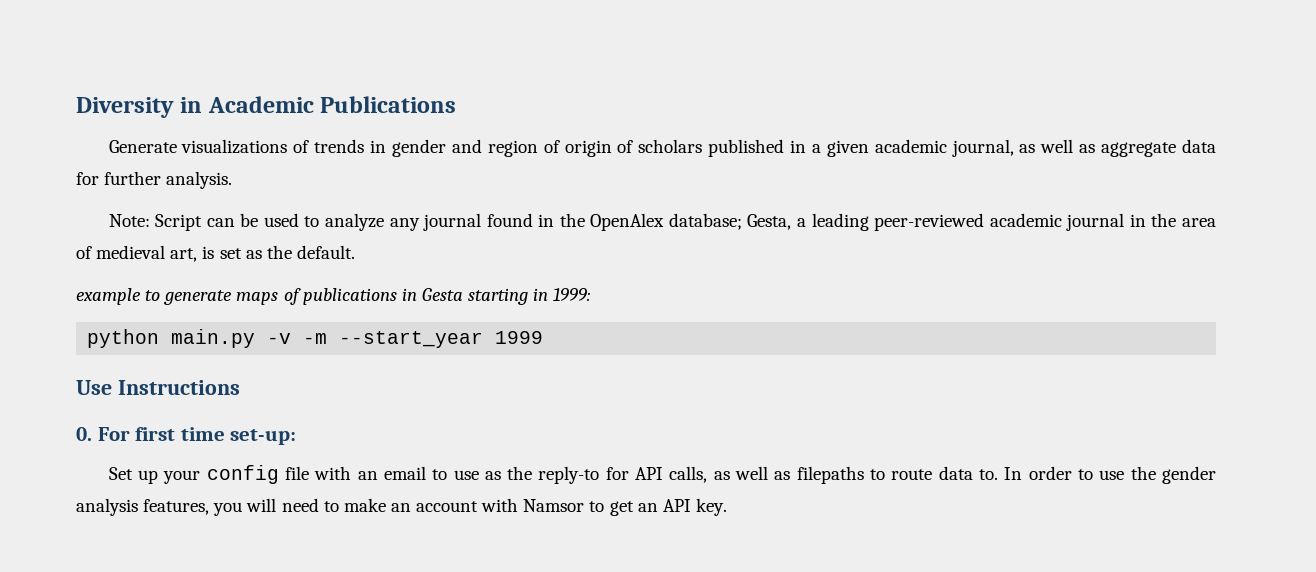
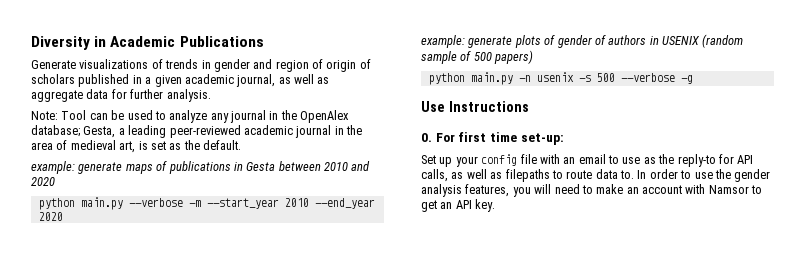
[155,214,203,231] Script -> [61,110,87,120] Tool
[486,213,533,227] found -> (266, 116) none
[76,288,161,305] example to -> [31,161,75,174] example:
[468,288,591,305] [87,329,292,348] starting in 1999: // python main.py -v -> [278,161,371,171] [31,177,55,186] [38,197,183,210] between 2010 and 2020 // python main.py --verbose
[495,331,544,344] 1999 -> [284,198,375,209] [38,212,63,221] [421,34,744,48] [421,50,534,64] [428,72,693,85] 2010 --end_year 2020 // example: generate plots of gender of authors in USENIX (random sample of 500 papers) // python main.py -n usenix -s 500 --verbose -g

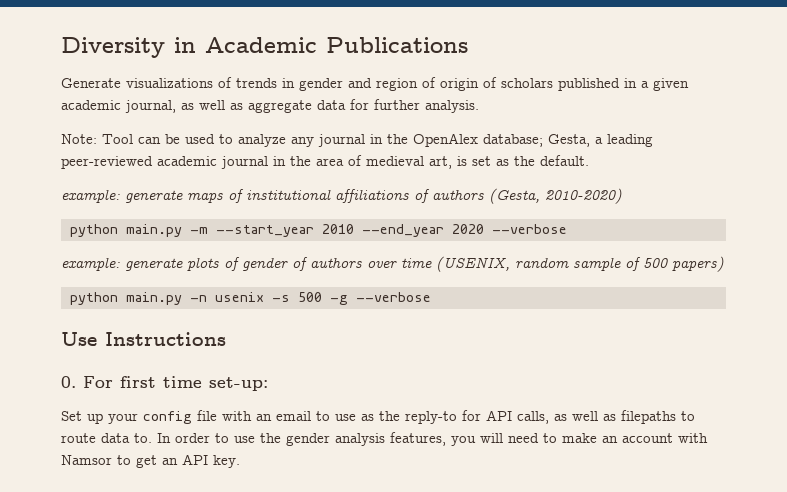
[168,161,371,174] [31,177,55,186] [38,197,183,210] publications in Gesta between 2010 and 2020 // python main.py --verbose -> [246,188,622,204] [69,224,182,237] institutional affiliations of authors (Gesta, 2010-2020) // python main.py
(63, 216) none -> [491,224,567,234] --verbose
[649,34,744,48] in USENIX (random -> [367,256,569,272] over time (USENIX, random
[620,73,693,84] --verbose -g -> [329,292,431,305] -g --verbose

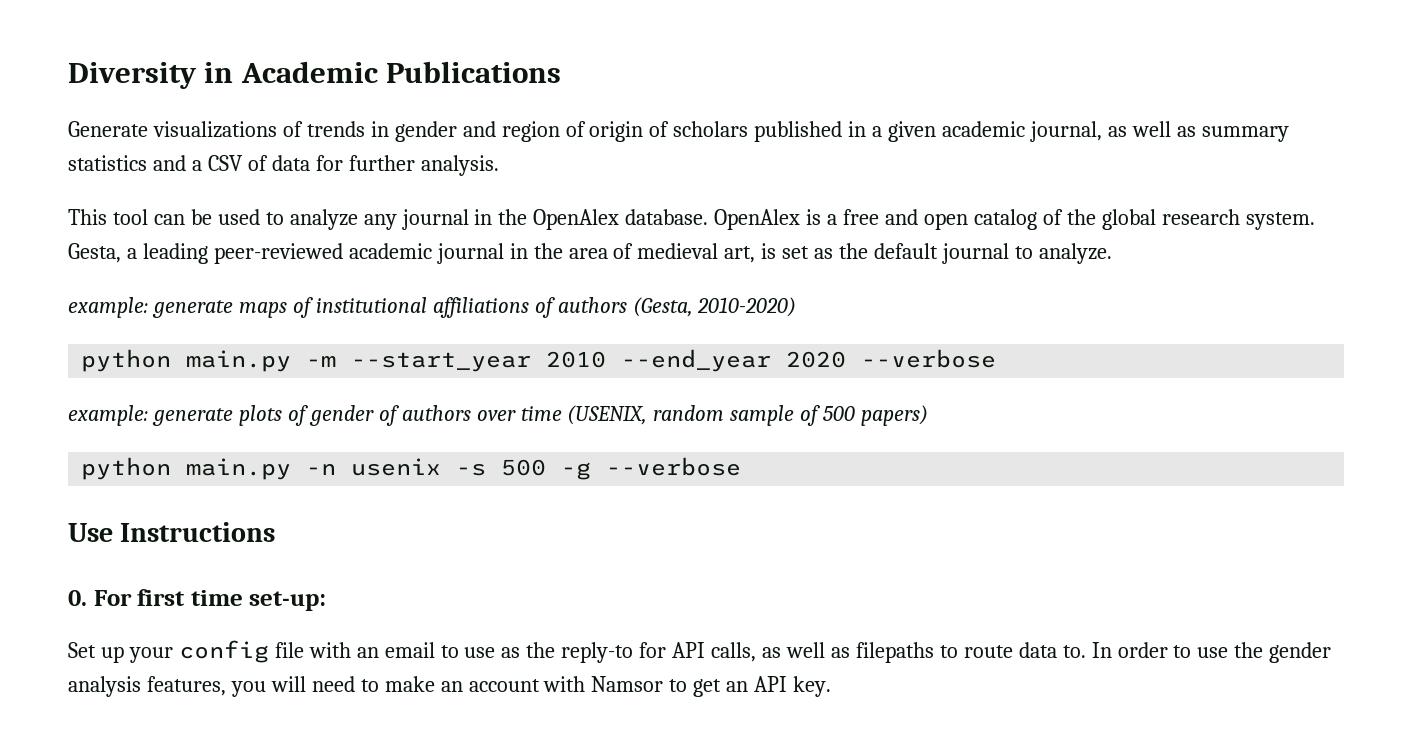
[248,100,312,113] aggregate -> [1201,126,1289,142] [68,155,268,171] summary statistics and a CSV of
[61,134,133,144] Note: Tool -> [68,209,148,225] This tool
[483,134,543,147] database; -> [625,209,1315,230] database. OpenAlex is a free and open catalog of the global research system.
[540,155,589,166] default. -> [874,243,1112,264] default journal to analyze.

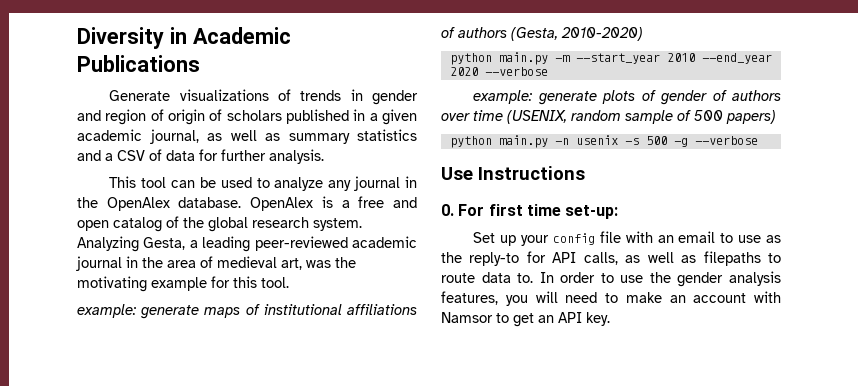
(1315, 221) none -> [77,236,139,252] Analyzing
[761,243,1112,264] is set as the default journal to analyze. -> [306,257,356,268] [77,276,289,292] was the motivating example for this tool.

